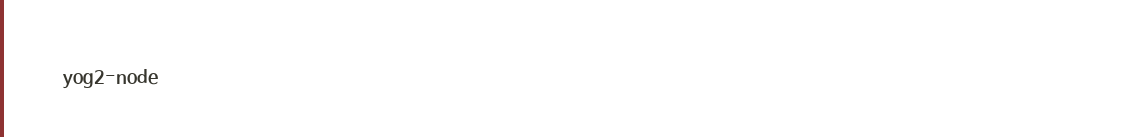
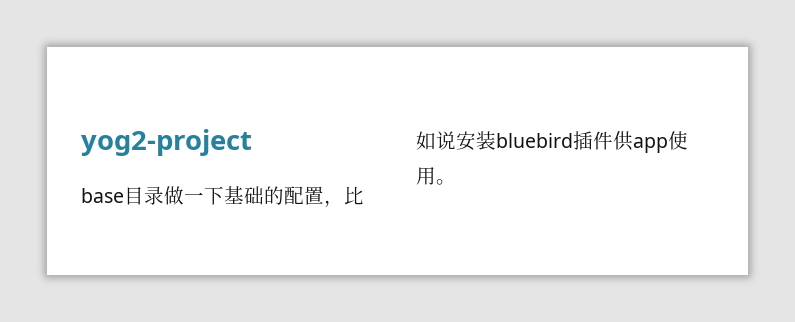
[62,69,158,89] yog2-node -> [81,129,252,156] [81,186,364,207] [416,131,688,153] [416,167,456,185] yog2-project // base目录做一下基础的配置，比如说安装bluebird插件供app使用。

